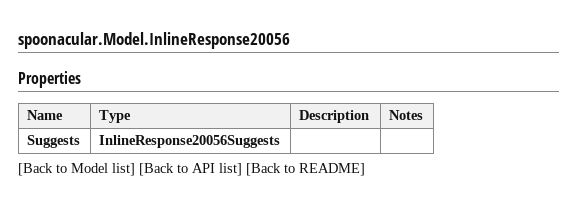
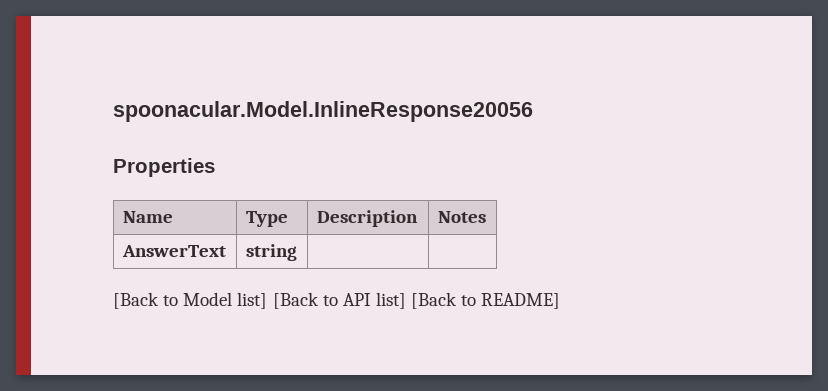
[27,135,81,148] [99,135,281,148] Suggests | InlineResponse20056Suggests -> [121,245,226,257] [245,244,297,261] AnswerText | string

